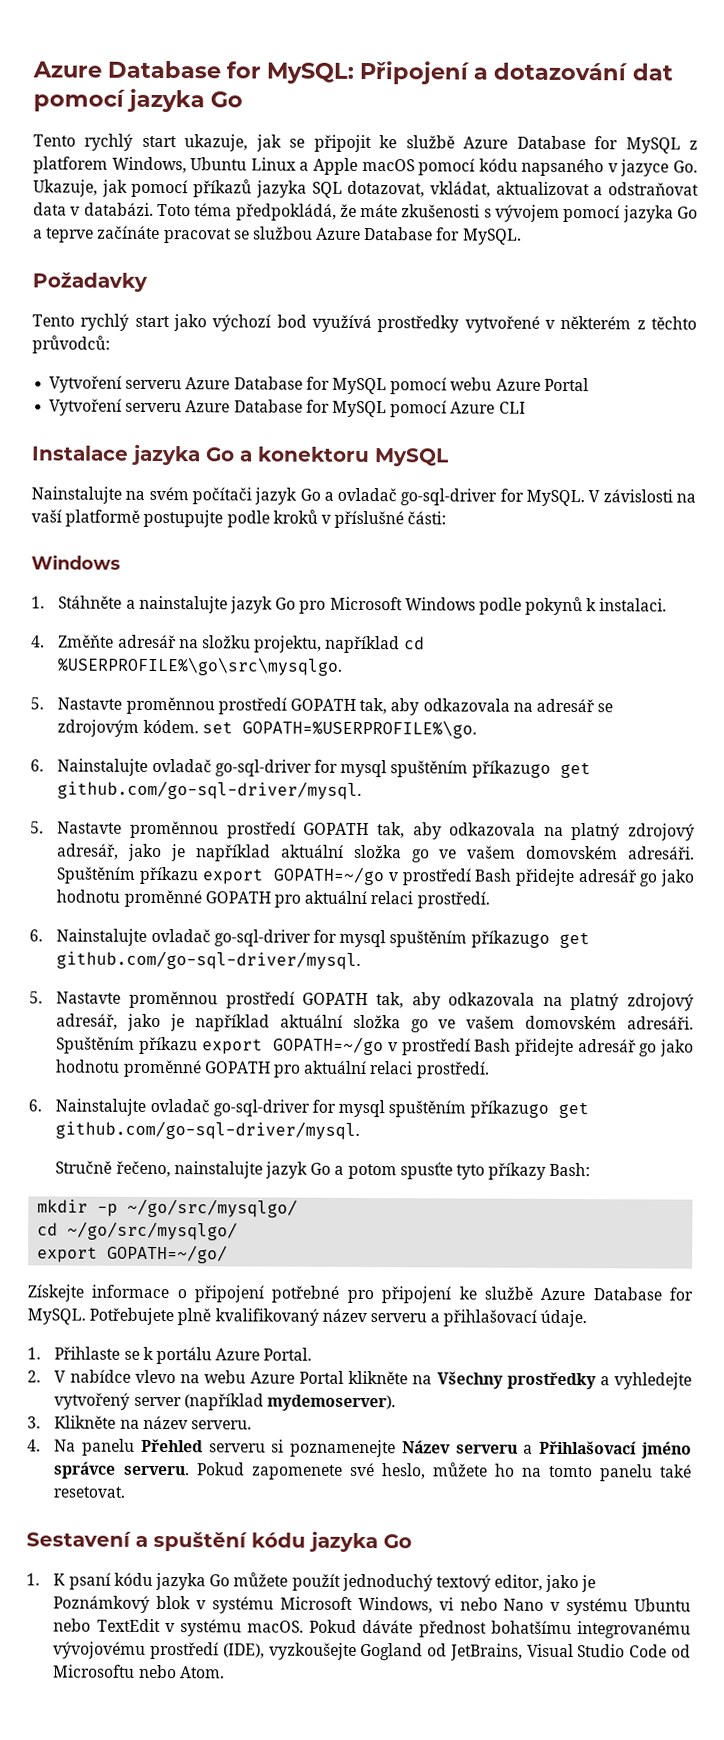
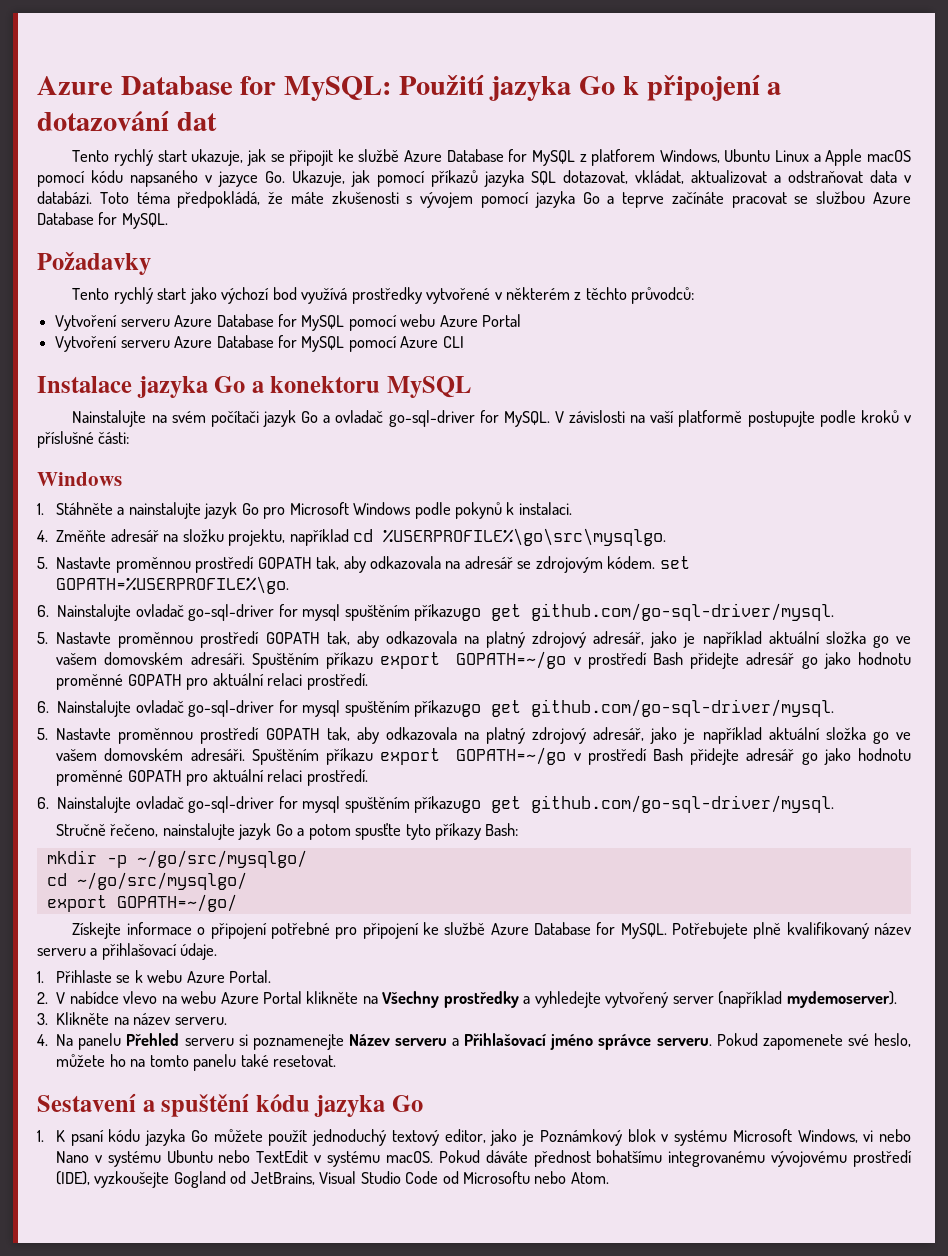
[359,60,471,85] Připojení -> [398,74,760,101] Použití jazyka Go k připojení
[33,88,244,113] pomocí jazyka Go -> (217, 121) none
[156,1347,213,1365] portálu -> [147,970,183,983] webu

